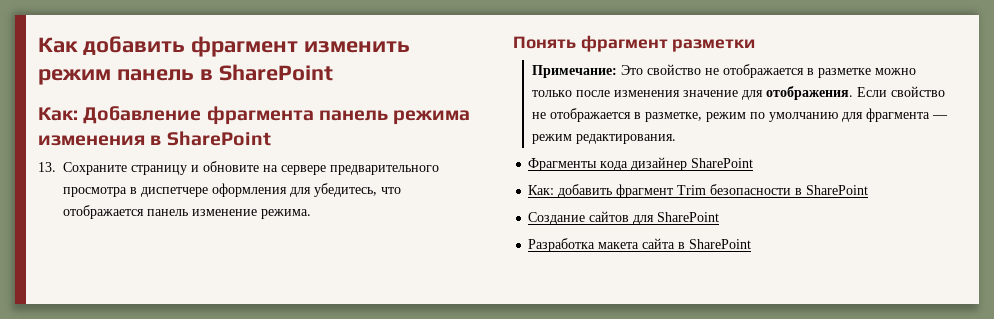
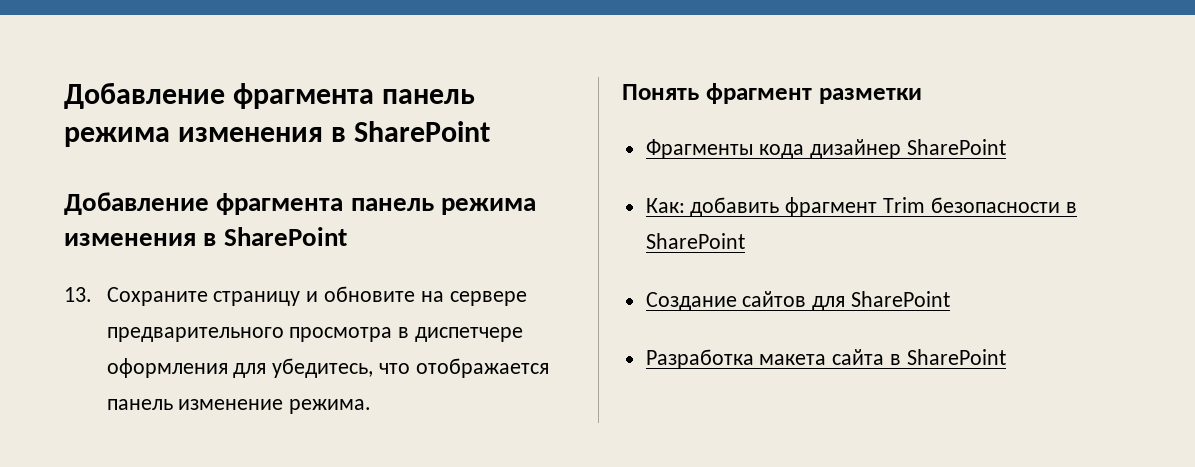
[38,36,410,57] [38,64,333,85] [38,107,78,121] Как добавить фрагмент изменить режим панель в SharePoint // Как: -> [64,82,475,109] [64,121,490,147] Добавление фрагмента панель режима изменения в SharePoint //
[531,64,916,78] [531,86,945,100] [531,108,948,122] [531,134,676,144] // Примечание: Это свойство не отображается в разметке можно только после изменения значение для отображения. Если свойство не отображается в разметке, режим по умолчанию для фрагмента — режим редактирования. -> (922, 96) none

